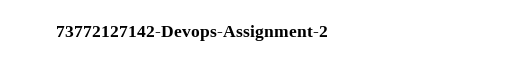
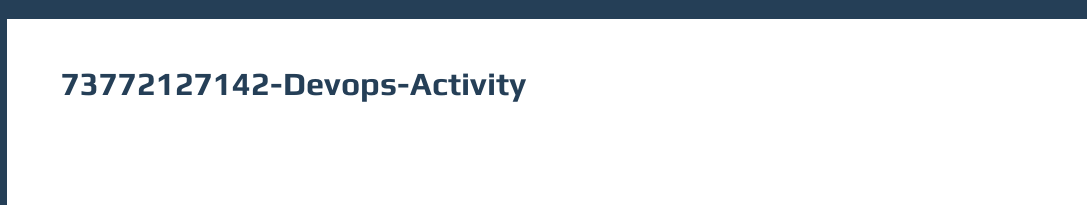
[56,25,328,41] 73772127142-Devops-Assignment-2 -> [61,73,527,102] 73772127142-Devops-Activity

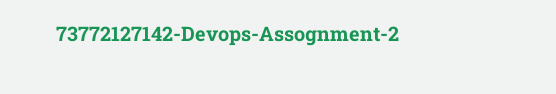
[61,73,527,102] 73772127142-Devops-Activity -> [56,26,399,46] 73772127142-Devops-Assognment-2

